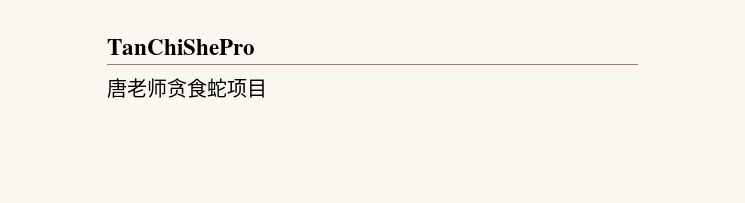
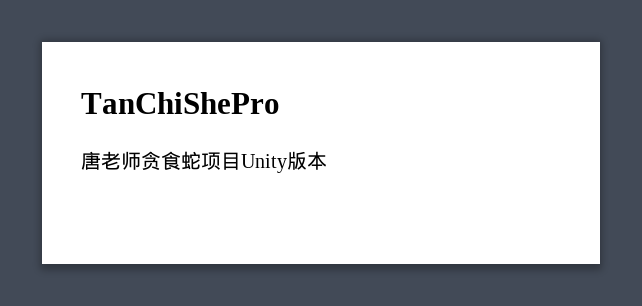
(267, 88) none -> [241,151,327,173] Unity版本

